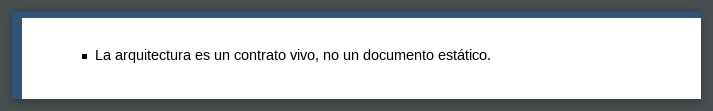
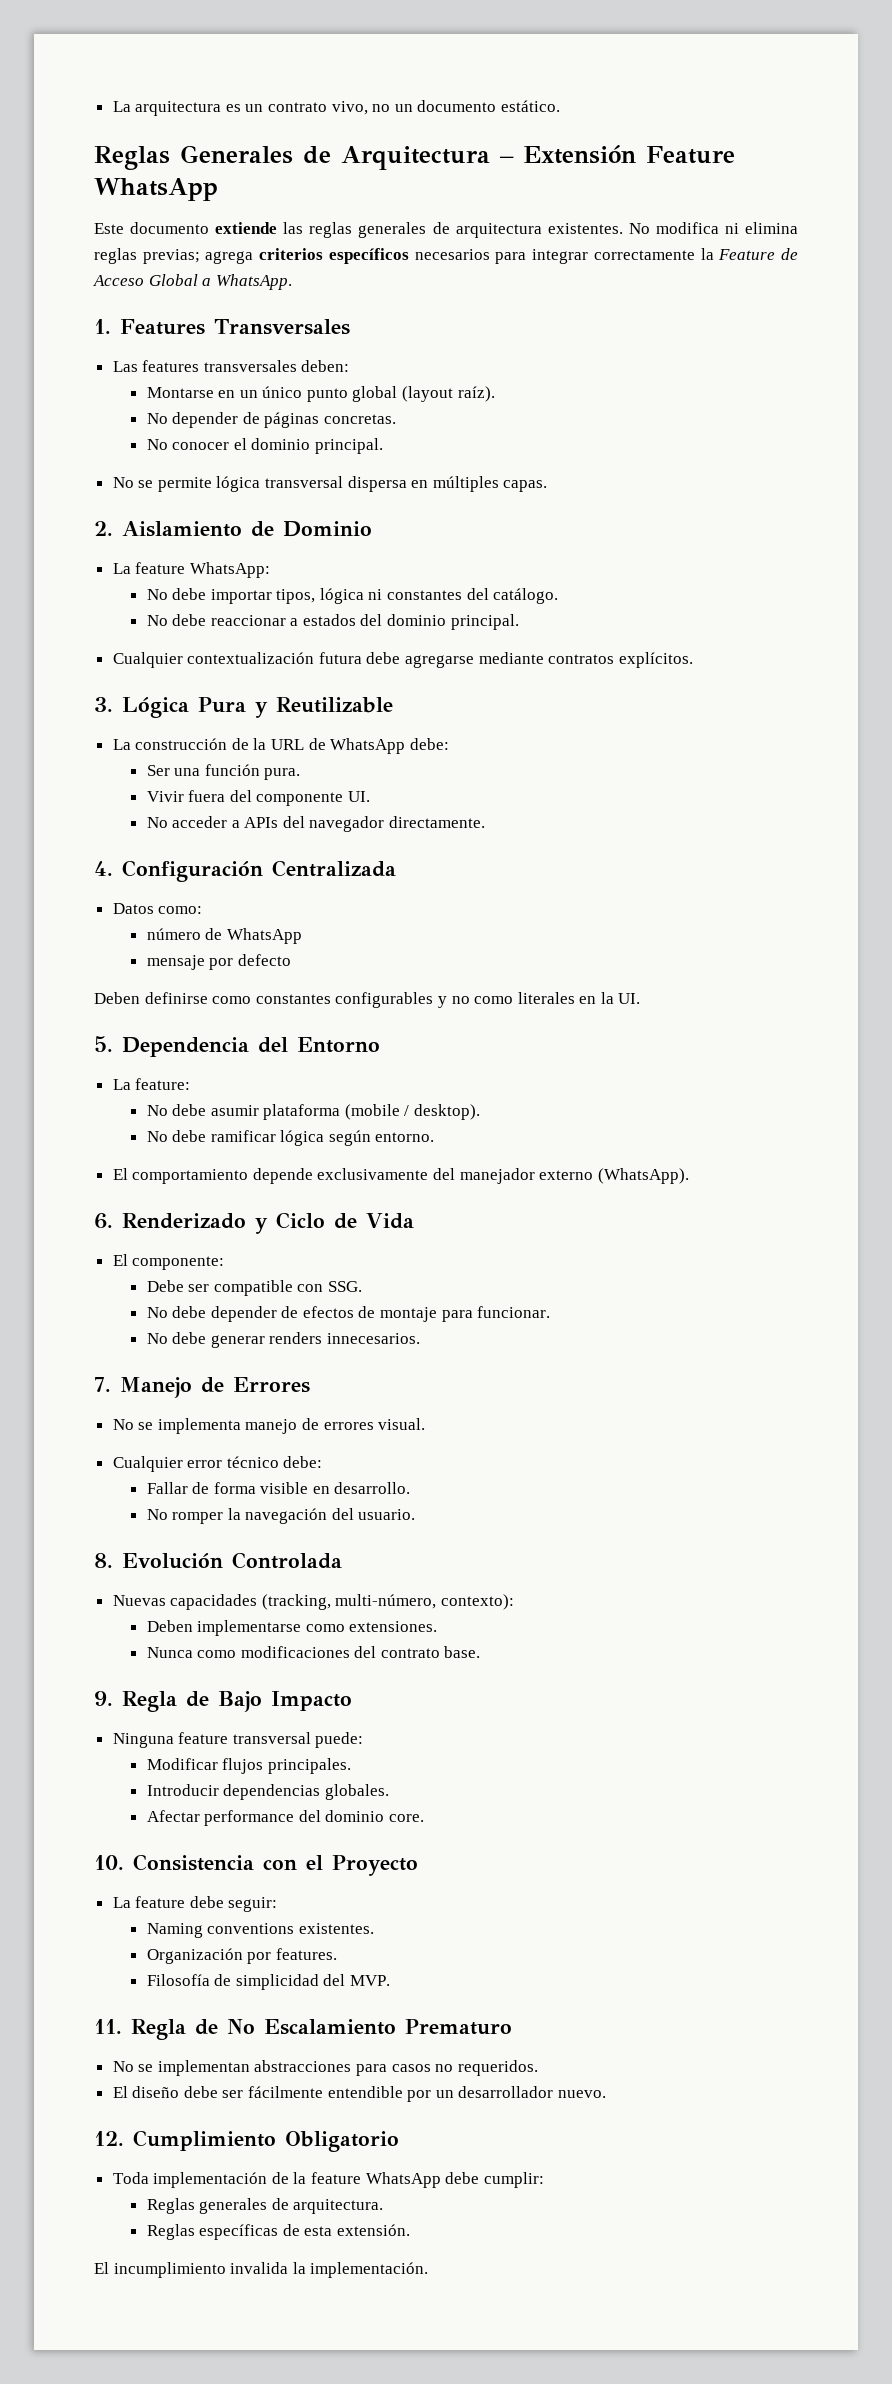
(491, 54) none -> [94,145,735,170] [94,178,218,201] [94,222,799,238] [94,248,799,264] [93,274,292,290] [94,319,350,335] [112,360,350,372] [146,386,495,402] [146,412,396,428] [146,438,383,454] [112,476,548,492] [94,521,372,537] [112,562,270,578] [146,588,559,604] [146,614,519,630] [112,652,693,668] [94,697,393,718] [112,738,449,754] [146,764,301,780] [146,790,370,806] [146,816,486,832] [94,860,396,882] [112,903,203,914] [146,928,302,944] [146,954,291,970] [94,992,641,1008] [94,1036,380,1057] [112,1078,191,1090] [146,1104,481,1120] [146,1130,435,1146] [112,1168,689,1184] [94,1212,414,1234] [112,1254,225,1270] [146,1280,362,1296] [146,1306,551,1322] [146,1332,420,1348] [94,1377,310,1398] [112,1418,426,1434] [112,1456,323,1472] [146,1482,411,1494] [146,1508,416,1524] [94,1552,342,1569] [112,1594,515,1610] [146,1620,438,1636] [146,1646,481,1658] [94,1691,352,1712] [112,1732,364,1748] [146,1758,351,1774] [146,1784,389,1800] [146,1810,424,1826] [94,1854,418,1876] [112,1896,278,1912] [146,1923,374,1938] [146,1948,337,1964] [146,1974,390,1990] [94,2019,512,2040] [112,2060,538,2076] [112,2086,607,2102] [94,2130,399,2152] [112,2172,544,2188] [146,2198,384,2214] [146,2224,410,2240] [94,2262,429,2278] // Reglas Generales de Arquitectura – Extensión Feature WhatsApp // Este documento extiende las reglas generales de arquitectura existentes. No modifica ni elimina reglas previas; agrega criterios específicos necesarios para integrar correctamente la Feature de Acceso Global a WhatsApp. // 1. Features Transversales // Las features transversales deben: // Montarse en un único punto global (layout raíz). // No depender de páginas concretas. // No conocer el dominio principal. // No se permite lógica transversal dispersa en múltiples capas. // 2. Aislamiento de Dominio // La feature WhatsApp: // No debe importar tipos, lógica ni constantes del catálogo. // No debe reaccionar a estados del dominio principal. // Cualquier contextualización futura debe agregarse mediante contratos explícitos. // 3. Lógica Pura y Reutilizable // La construcción de la URL de WhatsApp debe: // Ser una función pura. // Vivir fuera del componente UI. // No acceder a APIs del navegador directamente. // 4. Configuración Centralizada // Datos como: // número de WhatsApp // mensaje por defecto // Deben definirse como constantes configurables y no como literales en la UI. // 5. Dependencia del Entorno // La feature: // No debe asumir plataforma (mobile / desktop). // No debe ramificar lógica según entorno. // El comportamiento depende exclusivamente del manejador externo (WhatsApp). // 6. Renderizado y Ciclo de Vida // El componente: // Debe ser compatible con SSG. // No debe depender de efectos de montaje para funcionar. // No debe generar renders innecesarios. // 7. Manejo de Errores // No se implementa manejo de errores visual. // Cualquier error técnico debe: // Fallar de forma visible en desarrollo. // No romper la navegación del usuario. // 8. Evolución Controlada // Nuevas capacidades (tracking, multi-número, contexto): // Deben implementarse como extensiones. // Nunca como modificaciones del contrato base. // 9. Regla de Bajo Impacto // Ninguna feature transversal puede: // Modificar flujos principales. // Introducir dependencias globales. // Afectar performance del dominio core. // 10. Consistencia con el Proyecto // La feature debe seguir: // Naming conventions existentes. // Organización por features. // Filosofía de simplicidad del MVP. // 11. Regla de No Escalamiento Prematuro // No se implementan abstracciones para casos no requeridos. // El diseño debe ser fácilmente entendible por un desarrollador nuevo. // 12. Cumplimiento Obligatorio // Toda implementación de la feature WhatsApp debe cumplir: // Reglas generales de arquitectura. // Reglas específicas de esta extensión. // El incumplimiento invalida la implementación.

